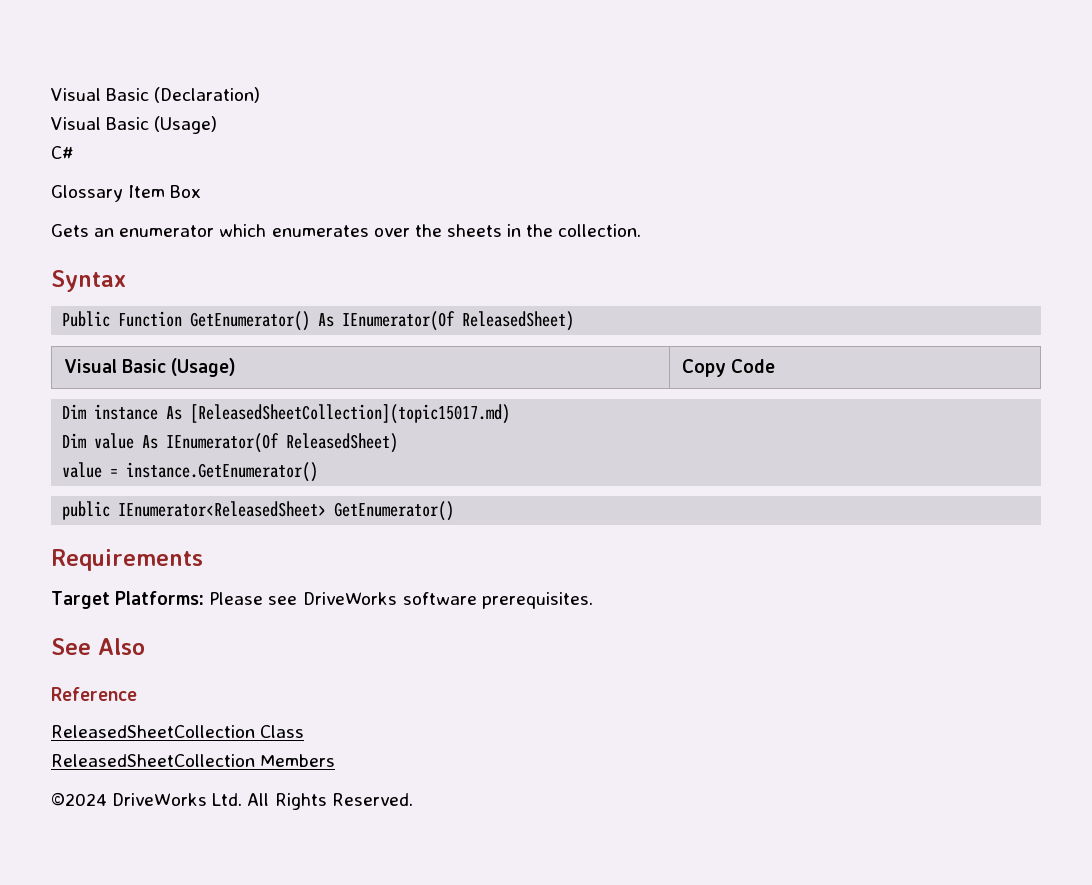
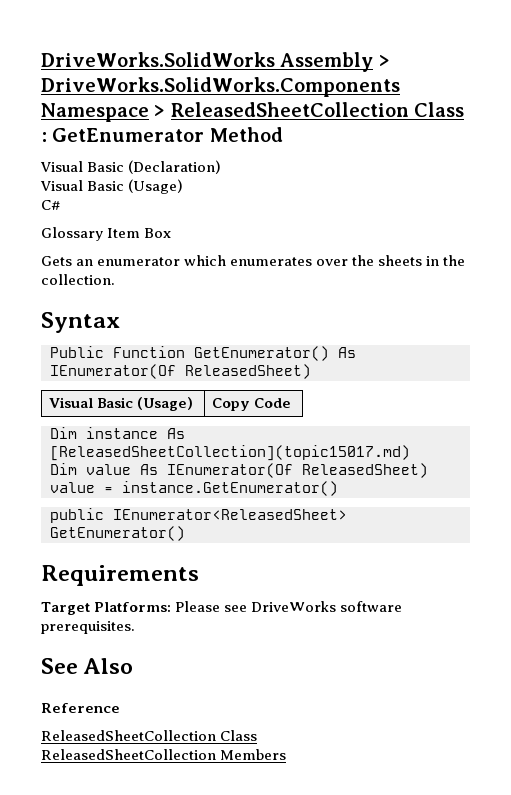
(51, 94) none -> [41,52,390,72] [41,77,400,97] [41,102,465,122] [41,127,283,142] DriveWorks.SolidWorks Assembly > DriveWorks.SolidWorks.Components Namespace > ReleasedSheetCollection Class : GetEnumerator Method //
[51,792,413,810] // ©2024 DriveWorks Ltd. All Rights Reserved. -> (287, 754) none

